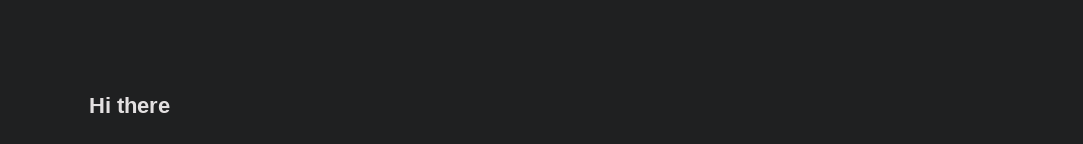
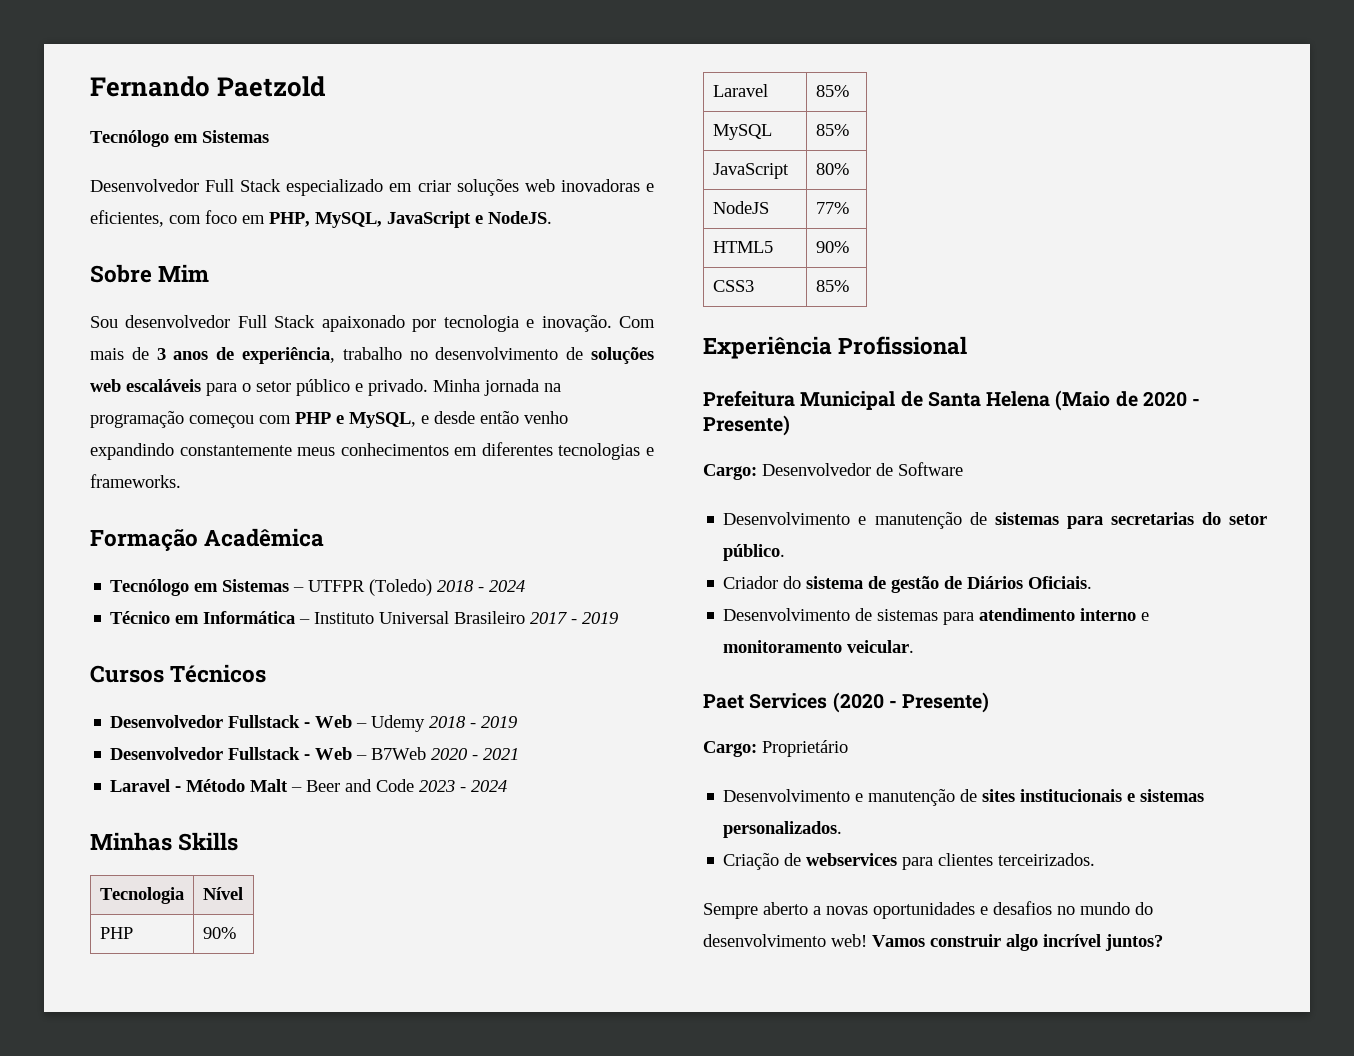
[89,97,170,113] Hi there -> [90,76,326,97] [90,130,269,147] [90,179,654,196] [90,210,552,228] [90,264,210,283] [90,315,656,332] [90,347,654,364] [90,379,561,396] [90,411,568,428] [90,442,654,460] [90,474,181,488] [90,528,325,552] [110,579,526,596] [110,611,619,624] [90,664,267,683] [110,715,518,732] [110,747,520,760] [110,779,508,792] [90,832,239,851] [99,887,184,904] [202,887,243,900] [99,927,133,939] [202,927,236,939] [712,84,768,97] [815,85,849,97] [712,124,772,140] [815,124,849,136] [712,163,789,179] [815,163,849,175] [712,201,769,214] [815,202,849,214] [712,241,773,253] [815,241,849,253] [712,280,754,292] [815,280,849,292] [703,336,968,359] [703,390,1201,411] [703,415,790,436] [703,462,963,480] [723,512,1267,529] [723,544,786,561] [723,576,1093,593] [723,608,1150,625] [723,640,915,653] [703,692,990,713] [703,740,848,757] [723,789,1205,806] [723,821,843,838] [723,853,1096,870] [703,901,1153,919] [703,934,1163,951] Fernando Paetzold // Tecnólogo em Sistemas // Desenvolvedor Full Stack especializado em criar soluções web inovadoras e eficientes, com foco em PHP, MySQL, JavaScript e NodeJS. // Sobre Mim // Sou desenvolvedor Full Stack apaixonado por tecnologia e inovação. Com mais de 3 anos de experiência, trabalho no desenvolvimento de soluções web escaláveis para o setor público e privado. Minha jornada na programação começou com PHP e MySQL, e desde então venho expandindo constantemente meus conhecimentos em diferentes tecnologias e frameworks. // Formação Acadêmica // Tecnólogo em Sistemas – UTFPR (Toledo) 2018 - 2024 // Técnico em Informática – Instituto Universal Brasileiro 2017 - 2019 // Cursos Técnicos // Desenvolvedor Fullstack - Web – Udemy 2018 - 2019 // Desenvolvedor Fullstack - Web – B7Web 2020 - 2021 // Laravel - Método Malt – Beer and Code 2023 - 2024 // Minhas Skills // Tecnologia | Nível // PHP | 90% // Laravel | 85% // MySQL | 85% // JavaScript | 80% // NodeJS | 77% // HTML5 | 90% // CSS3 | 85% // Experiência Profissional // Prefeitura Municipal de Santa Helena (Maio de 2020 - Presente) // Cargo: Desenvolvedor de Software // Desenvolvimento e manutenção de sistemas para secretarias do setor público. // Criador do sistema de gestão de Diários Oficiais. // Desenvolvimento de sistemas para atendimento interno e monitoramento veicular. // Paet Services (2020 - Presente) // Cargo: Proprietário // Desenvolvimento e manutenção de sites institucionais e sistemas personalizados. // Criação de webservices para clientes terceirizados. // Sempre aberto a novas oportunidades e desafios no mundo do desenvolvimento web! Vamos construir algo incrível juntos?

